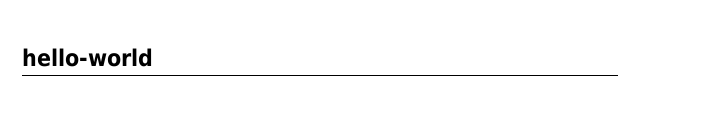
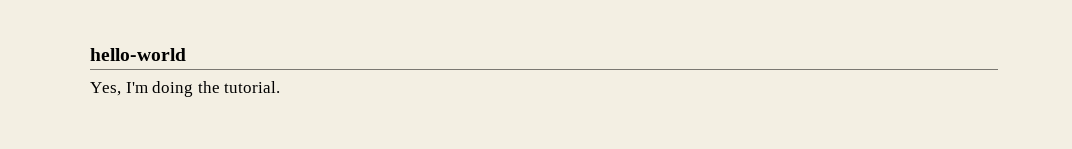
(153, 57) none -> [90,81,281,97] // Yes, I'm doing the tutorial.

